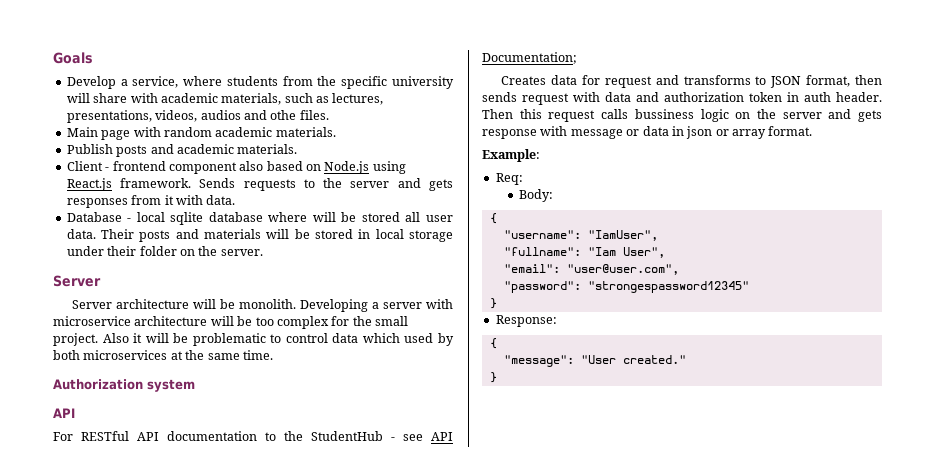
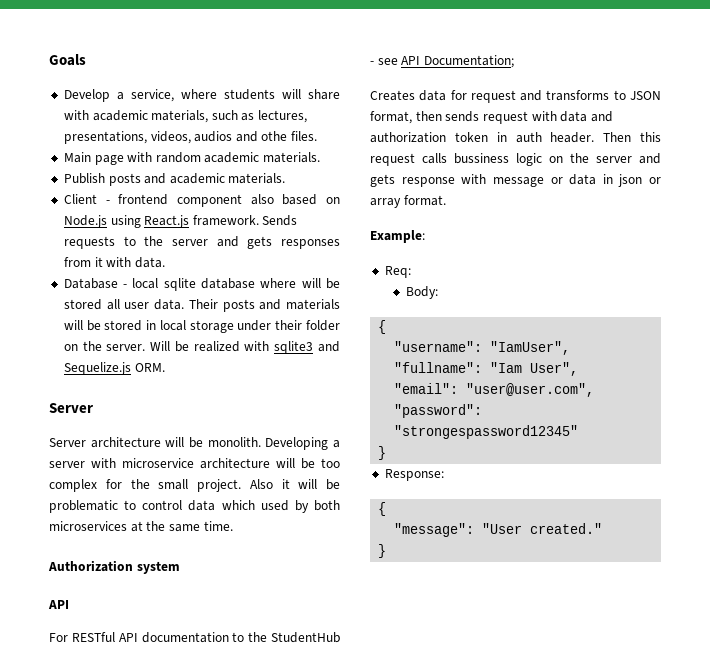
[282,76,454,89] from the specific university -> (275, 94) none
(263, 252) none -> [150,341,340,354] [63,362,165,375] Will be realized with sqlite3 and Sequelize.js ORM.

